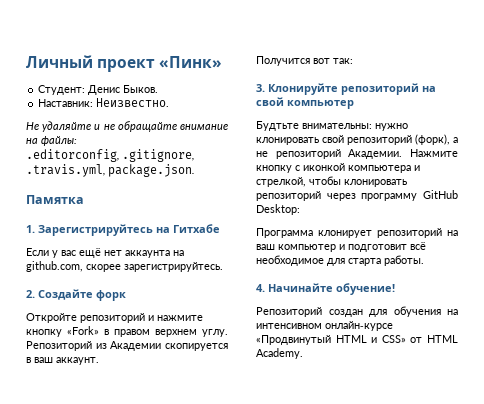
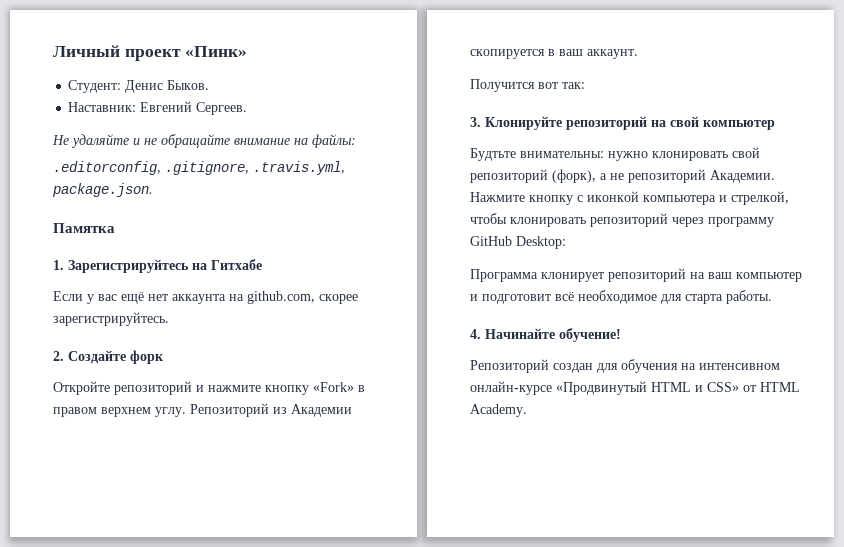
[96,98,170,107] Неизвестно. -> [140,101,248,115] Евгений Сергеев.

